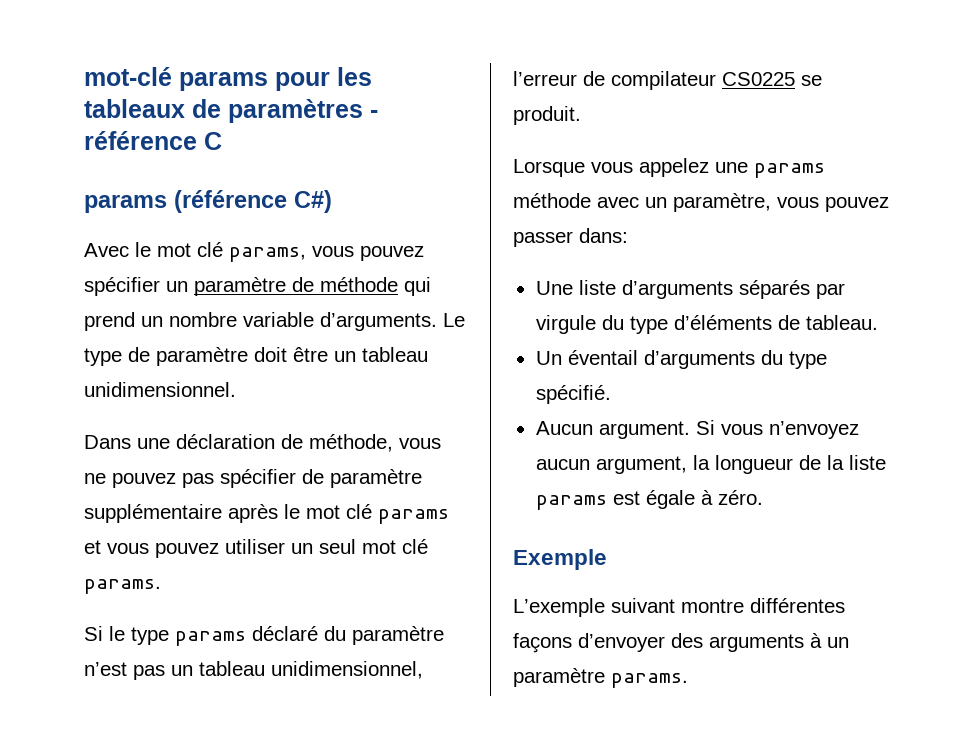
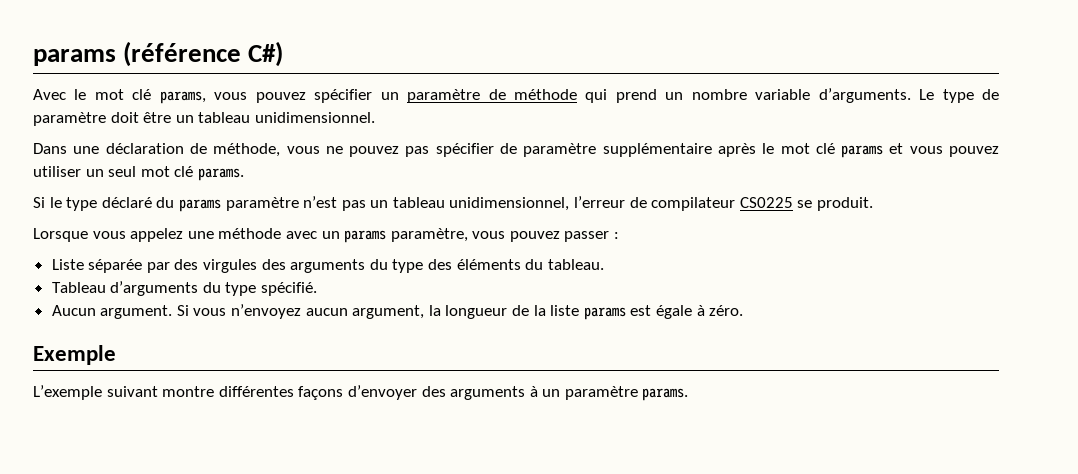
[84,67,372,91] [84,99,378,123] [84,131,222,150] mot-clé params pour les tableaux de paramètres - référence C // -> (33, 57) none
[175,631,246,646] params -> (98, 204) none
(346, 633) none -> [178,199,221,212] params
[754,163,825,178] params -> (214, 235) none
(667, 202) none -> [344,230,387,243] params
[579,228,628,243] [535,280,845,299] [535,315,800,334] dans: // Une liste d’arguments séparés par virgule du type d’éléments de -> [614,232,620,239] [51,259,544,273] : // Liste séparée par des virgules des arguments du type des éléments du
[535,350,638,365] Un éventail -> [51,282,106,293] Tableau

